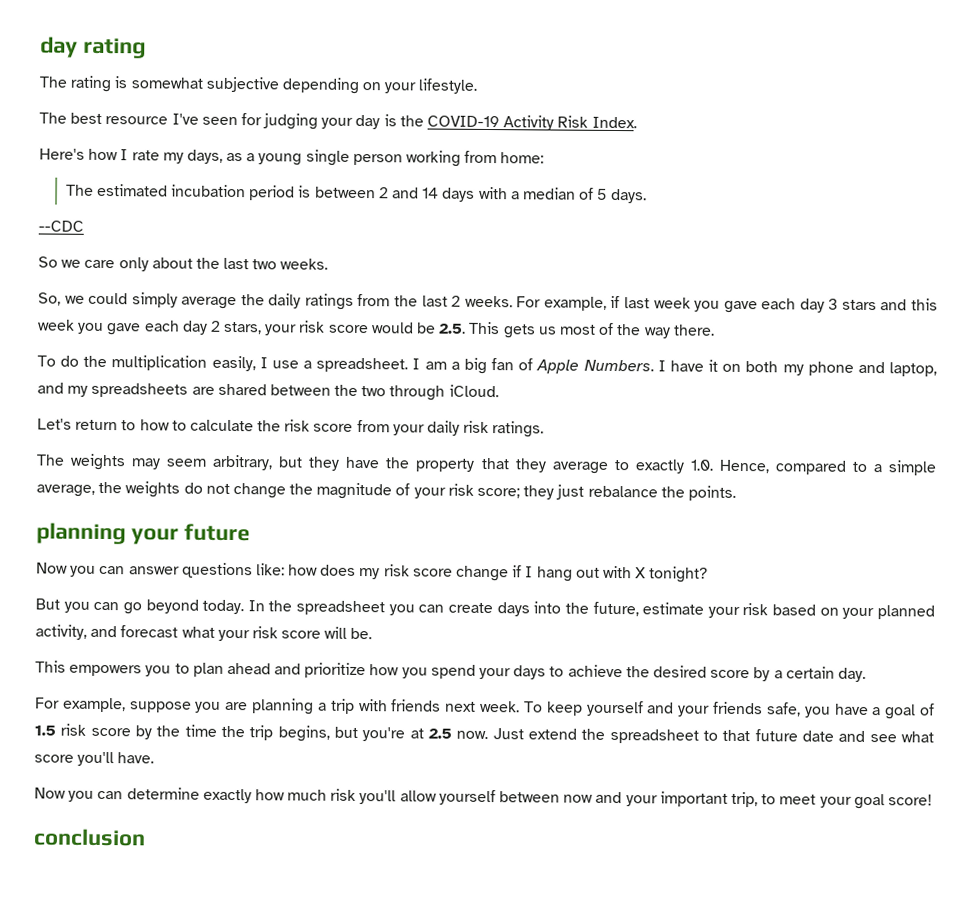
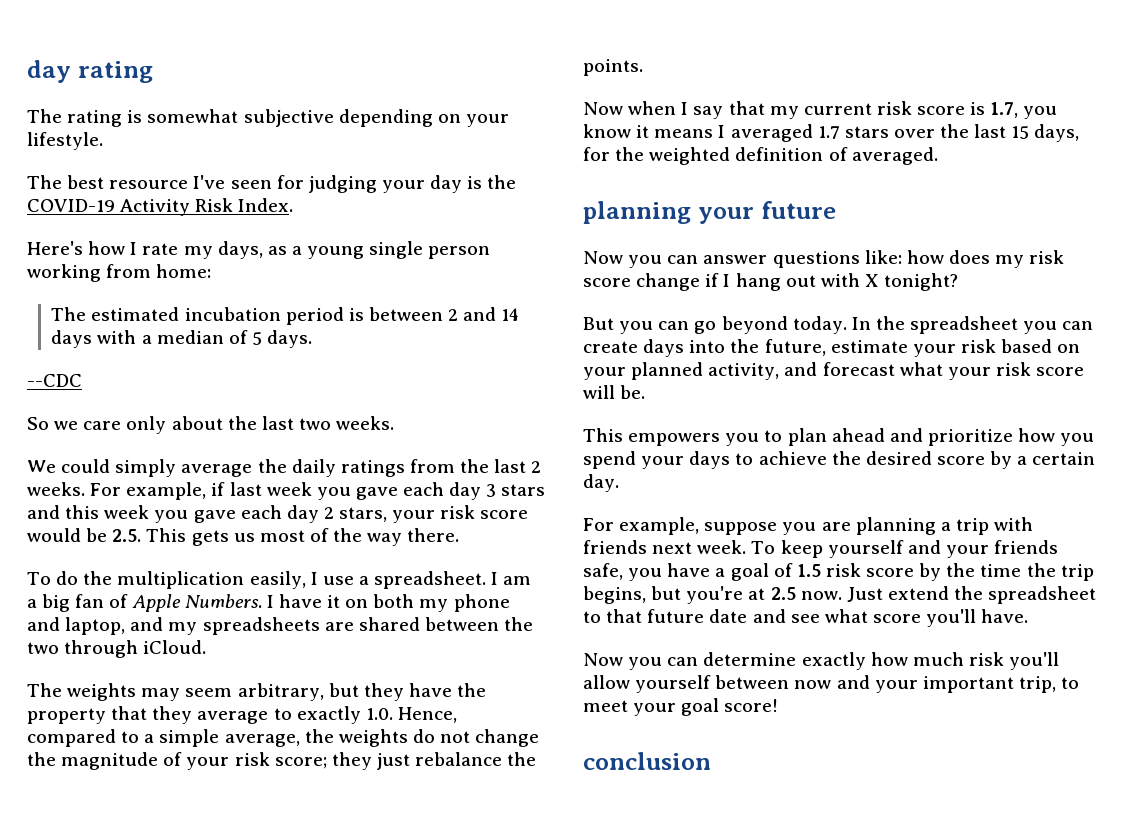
[38,292,85,306] So, we -> [27,460,56,473] We
[37,418,545,438] // Let's return to how to calculate the risk score from your daily risk ratings. -> (207, 647) none
(736, 493) none -> [583,101,1058,119] [583,124,1080,142] [583,147,938,165] // Now when I say that my current risk score is 1.7, you know it means I averaged 1.7 stars over the last 15 days, for the weighted definition of averaged.

